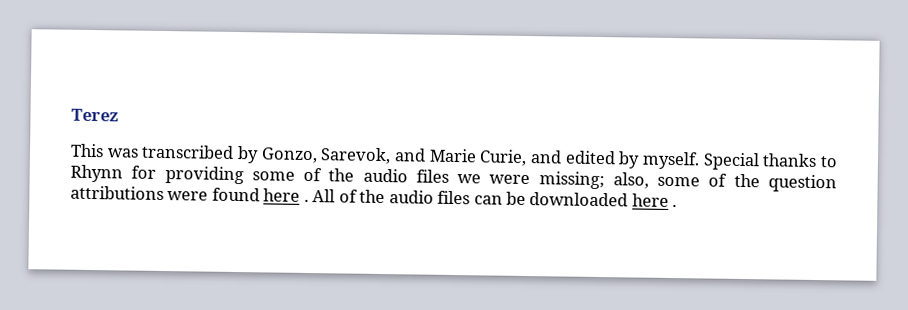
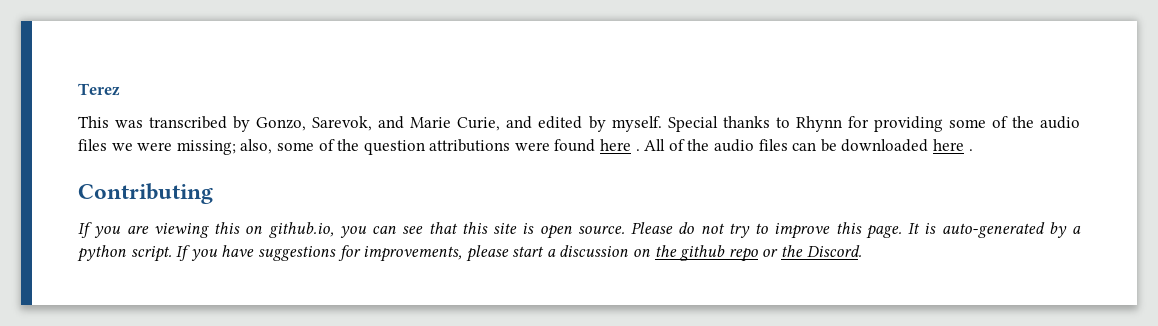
(678, 206) none -> [78,183,213,204] [78,222,1081,239] [77,245,862,262] // Contributing // If you are viewing this on github.io, you can see that this site is open source. Please do not try to improve this page. It is auto-generated by a python script. If you have suggestions for improvements, please start a discussion on the github repo or the Discord.

